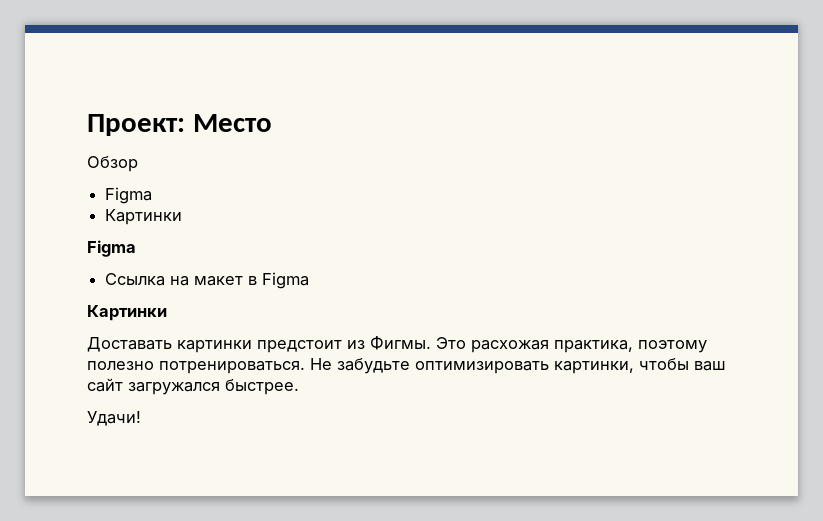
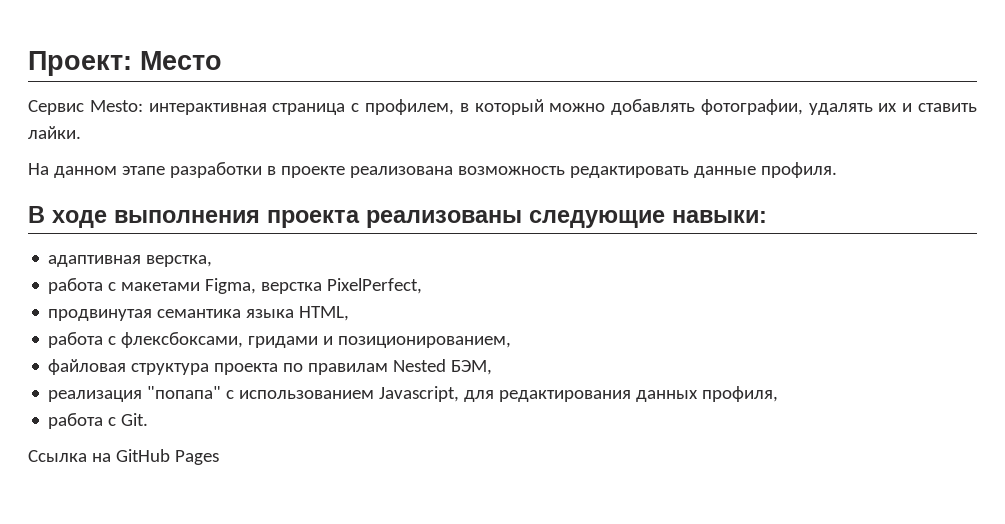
[87,156,138,172] [105,187,153,204] [105,209,183,225] [87,240,136,257] [105,272,310,289] [87,305,167,321] [87,336,707,353] [87,358,726,374] [87,378,299,395] [87,411,141,426] Обзор // Figma // Картинки // Figma // Ссылка на макет в Figma // Картинки // Доставать картинки предстоит из Фигмы. Это расхожая практика, поэтому полезно потренироваться. Не забудьте оптимизировать картинки, чтобы ваш сайт загружался быстрее. // Удачи! -> [28,99,978,115] [28,126,81,139] [28,162,837,178] [28,206,767,228] [48,255,213,267] [48,278,423,294] [48,306,350,321] [48,332,512,348] [48,359,493,375] [48,386,779,402] [48,413,149,429] [28,449,219,465] Сервис Mesto: интерактивная страница с профилем, в который можно добавлять фотографии, удалять их и ставить лайки. // На данном этапе разработки в проекте реализована возможность редактировать данные профиля. // В ходе выполнения проекта реализованы следующие навыки: // адаптивная верстка, // работа с макетами Figma, верстка PixelPerfect, // продвинутая семантика языка HTML, // работа с флексбоксами, гридами и позиционированием, // файловая структура проекта по правилам Nested БЭМ, // реализация "попапа" с использованием Javascript, для редактирования данных профиля, // работа с Git. // Ссылка на GitHub Pages

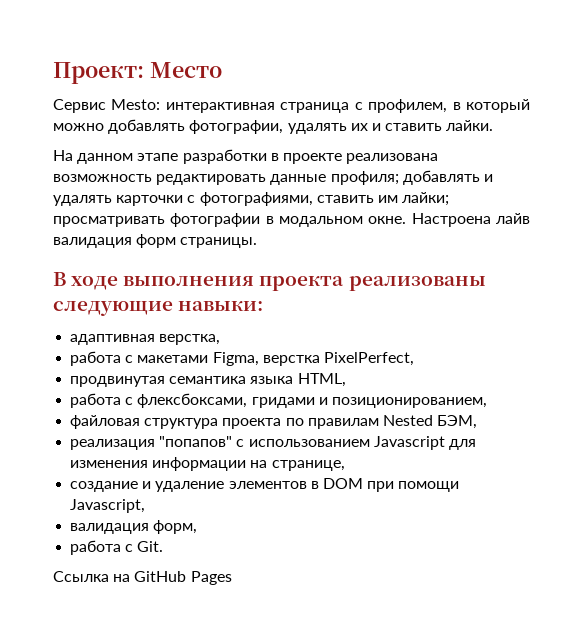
[760,162,837,178] профиля. -> [330,170,493,185] [53,192,450,206] [53,213,530,227] [53,234,258,248] профиля; добавлять и удалять карточки с фотографиями, ставить им лайки; просматривать фотографии в модальном окне. Настроена лайв валидация форм страницы.
[147,386,222,399] "попапа" -> [159,436,233,447] "попапов"
[379,386,779,402] Javascript, для редактирования данных профиля, -> [373,436,476,450] [70,457,345,471] [70,478,460,492] [70,499,146,513] [70,520,198,534] Javascript для изменения информации на странице, // создание и удаление элементов в DOM при помощи Javascript, // валидация форм,

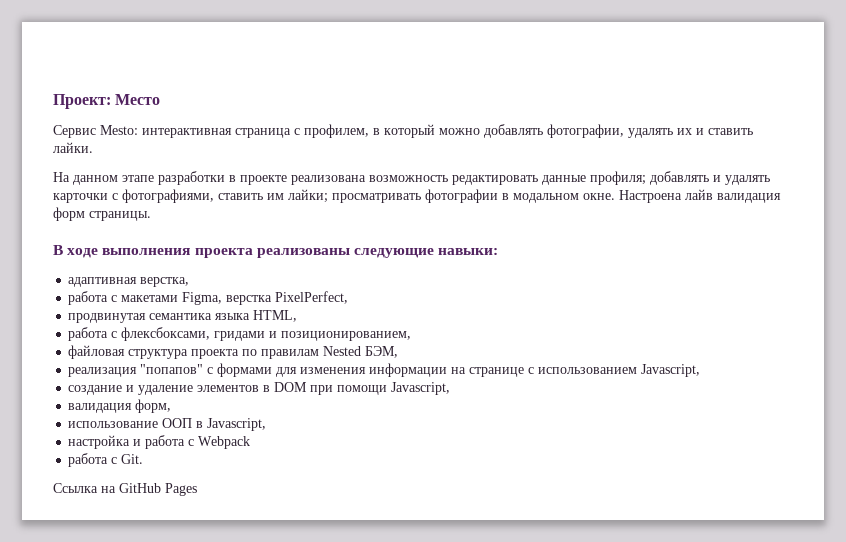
[248,436,445,450] использованием Javascript -> [217,363,273,377] формами
[271,460,345,471] странице, -> [469,364,701,377] странице с использованием Javascript,
(198, 527) none -> [68,418,267,431] [68,435,251,449] // использование ООП в Javascript, // настройка и работа с Webpack

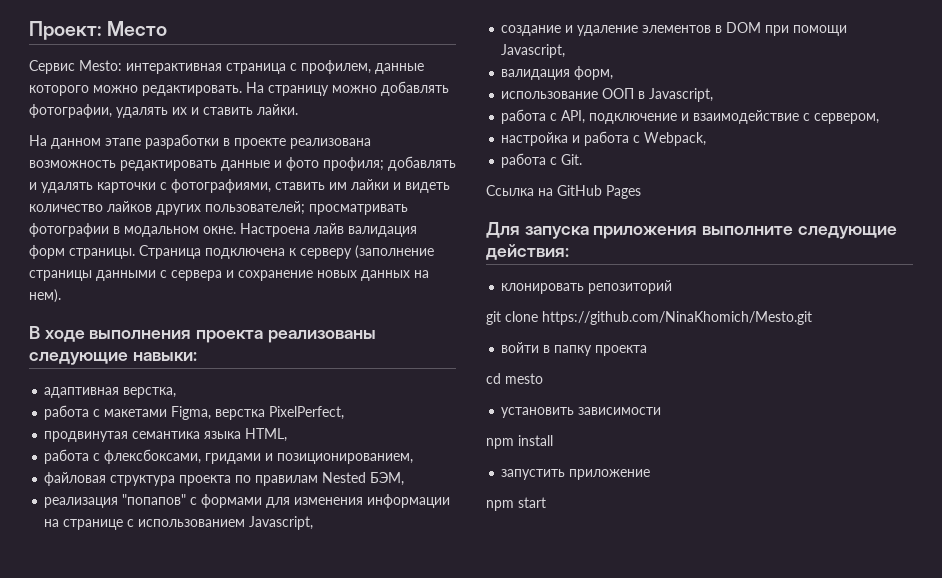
[373,124,435,138] в который -> [375,63,424,74] [29,82,329,96] данные которого можно редактировать. На страницу
(586, 180) none -> [274,157,319,171] и фото
[288,189,328,203] лайки; -> [351,179,450,193] [29,201,305,215] лайки и видеть количество лайков других пользователей;
(151, 216) none -> [139,245,434,259] [29,270,429,281] [29,289,61,303] Страница подключена к серверу (заполнение страницы данными с сервера и сохранение новых данных на нем).
(267, 424) none -> [501,109,880,124] // работа с API, подключение и взаимодействие с сервером,
[198,436,251,449] Webpack -> [644,132,707,146] Webpack,
(197, 489) none -> [486,222,897,239] [486,244,569,260] [501,280,673,294] [486,311,812,325] [501,342,648,356] [486,373,543,384] [501,407,662,418] [486,435,553,449] [501,469,651,480] [486,497,546,511] // Для запуска приложения выполните следующие действия: // клонировать репозиторий // git clone https://github.com/NinaKhomich/Mesto.git // войти в папку проекта // cd mesto // установить зависимости // npm install // запустить приложение // npm start

